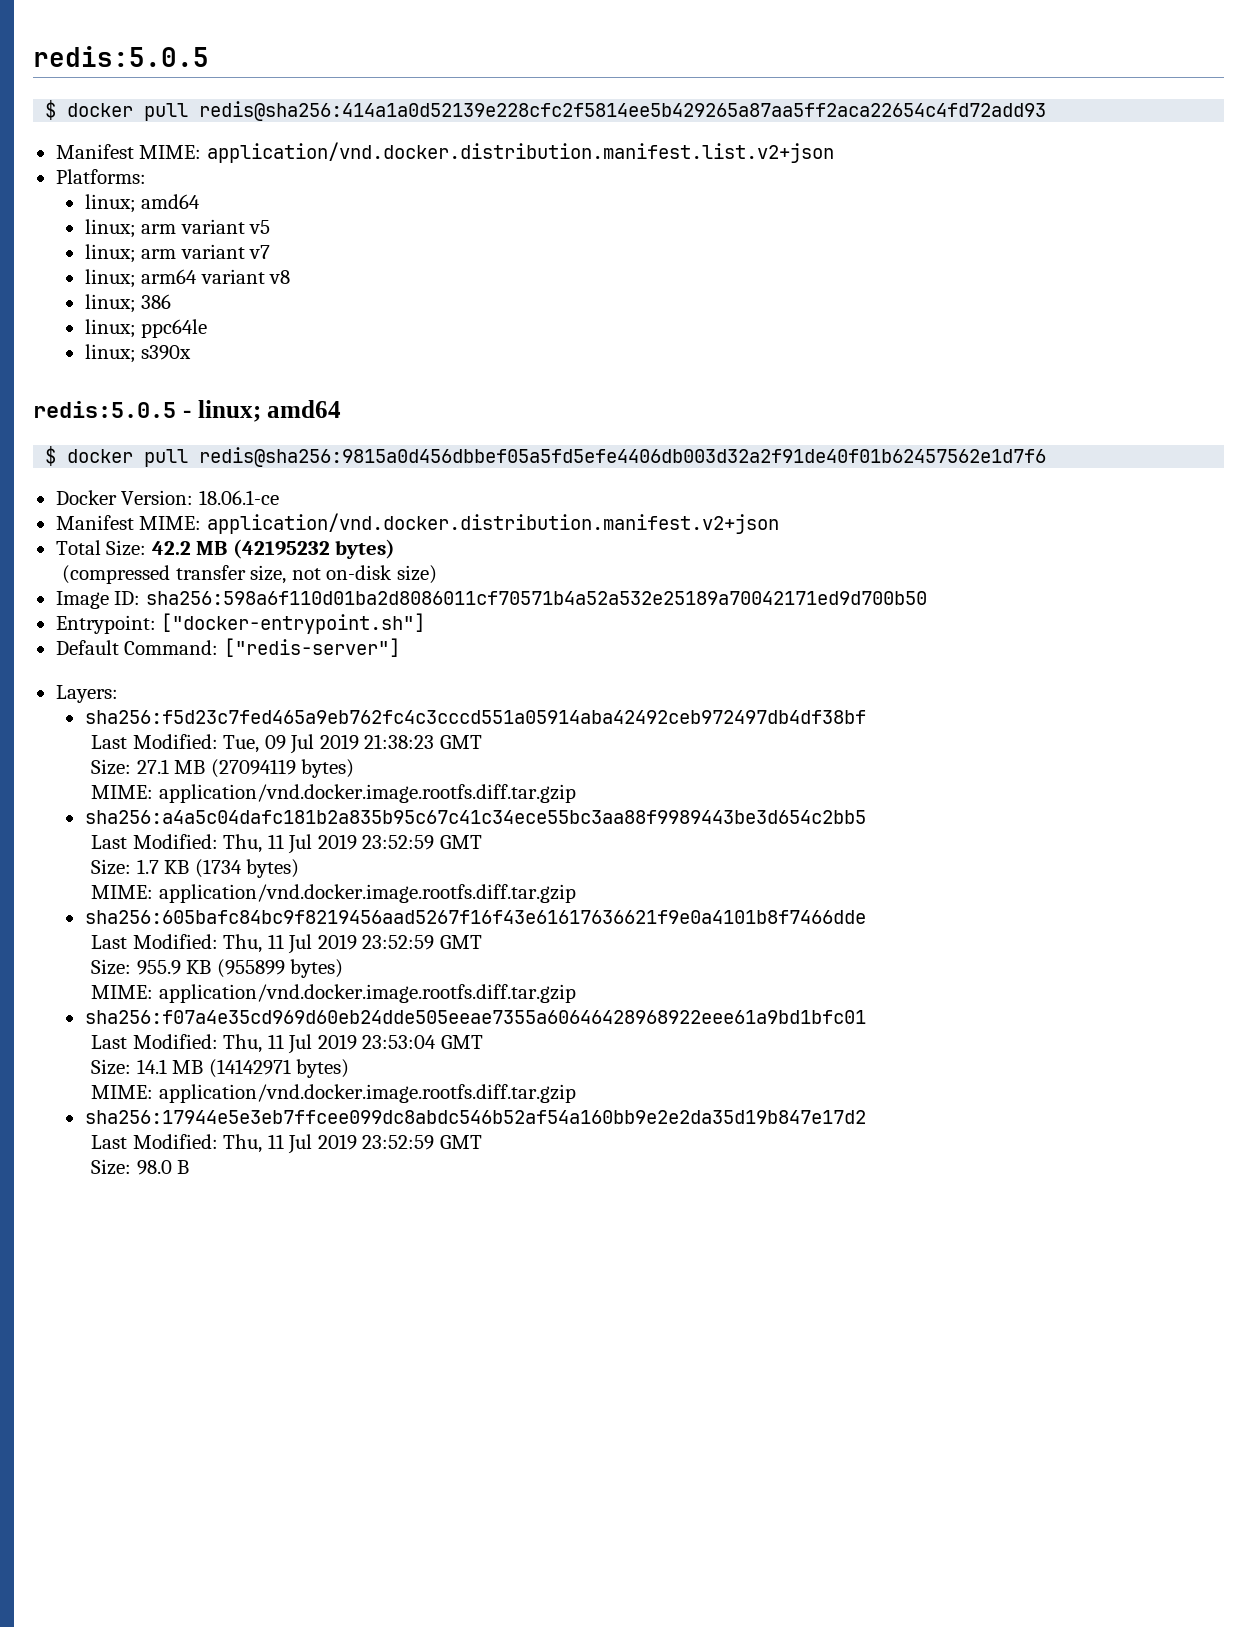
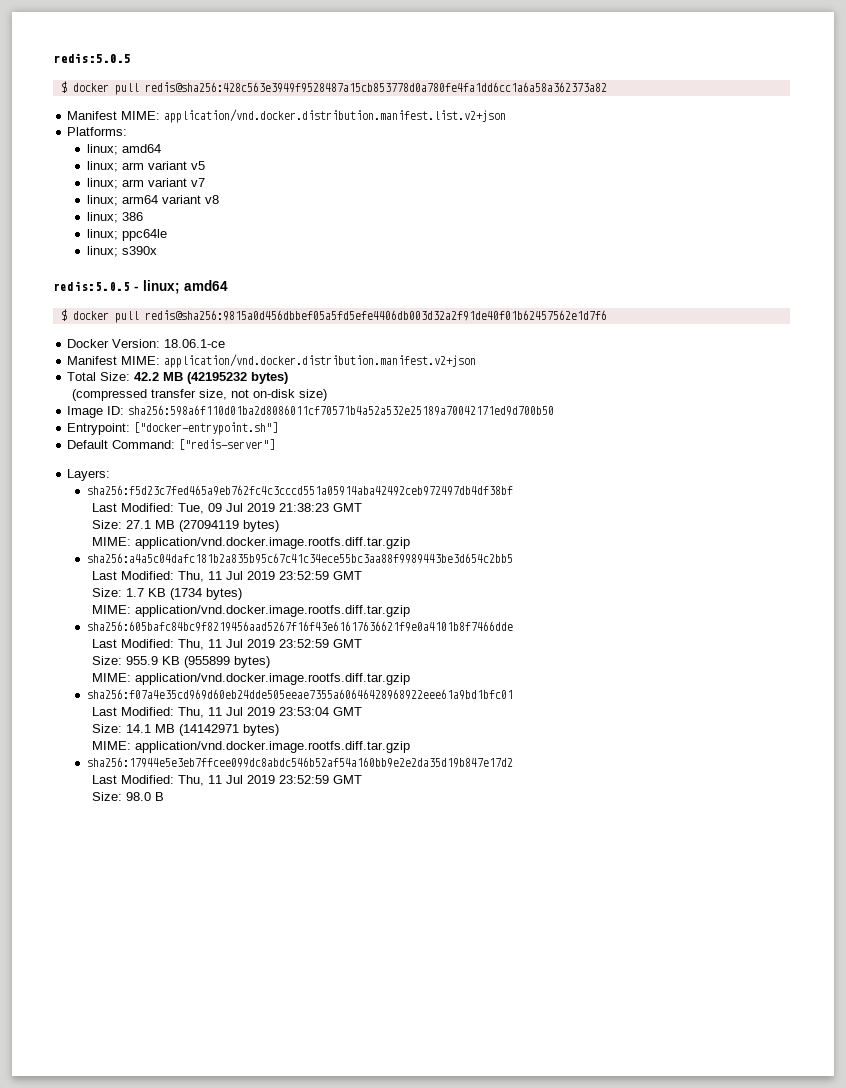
[199,101,1047,121] redis@sha256:414a1a0d52139e228cfc2f5814ee5b429265a87aa5ff2aca22654c4fd72add93 -> [144,82,607,93] redis@sha256:428c563e3949f9528487a15cb853778d0a780fe4fa1dd6cc1a6a58a362373a82

